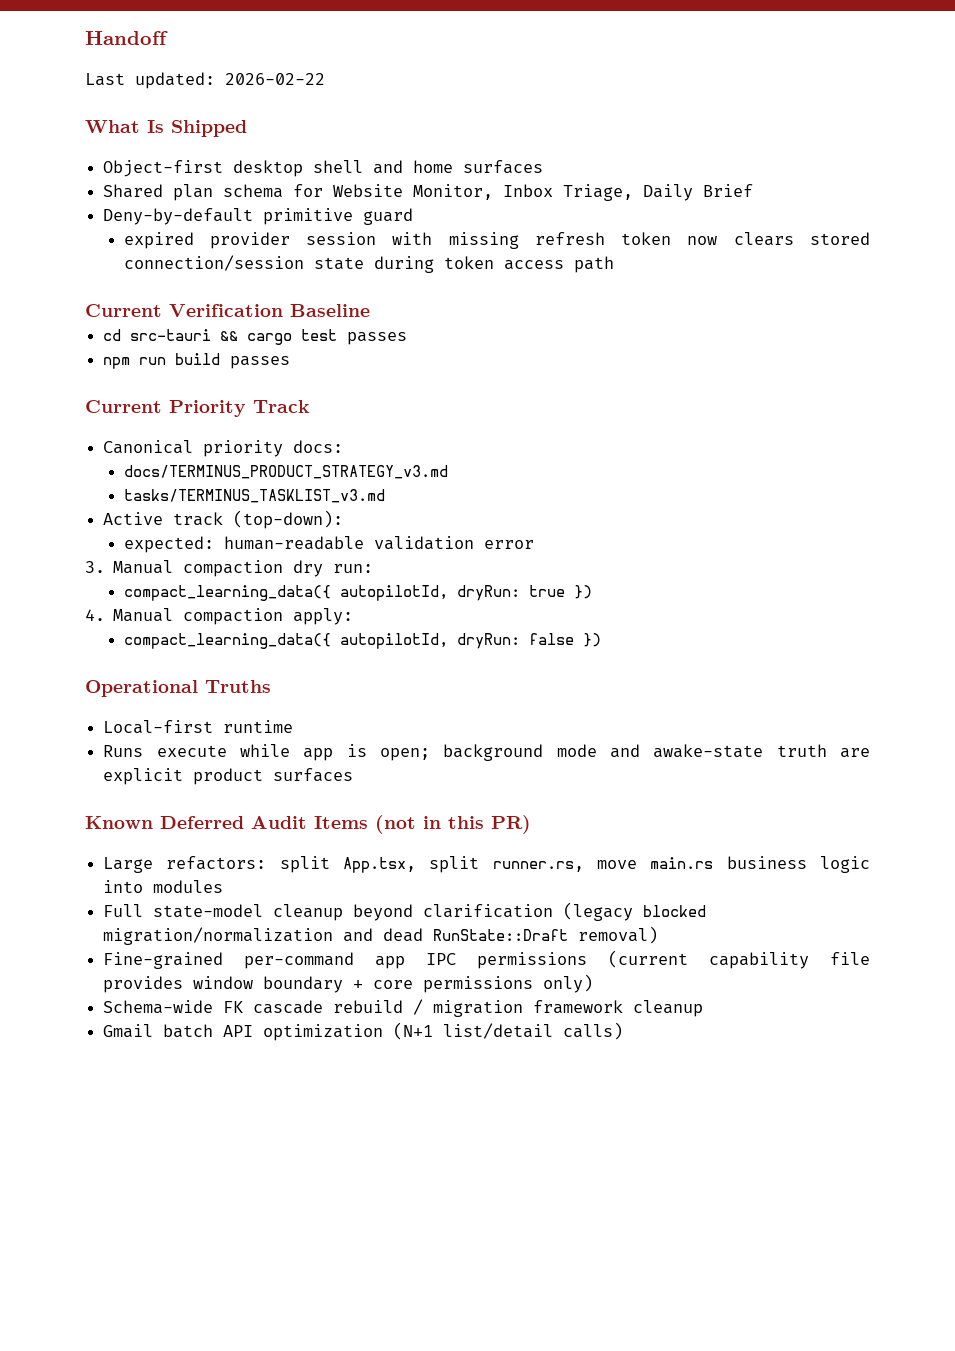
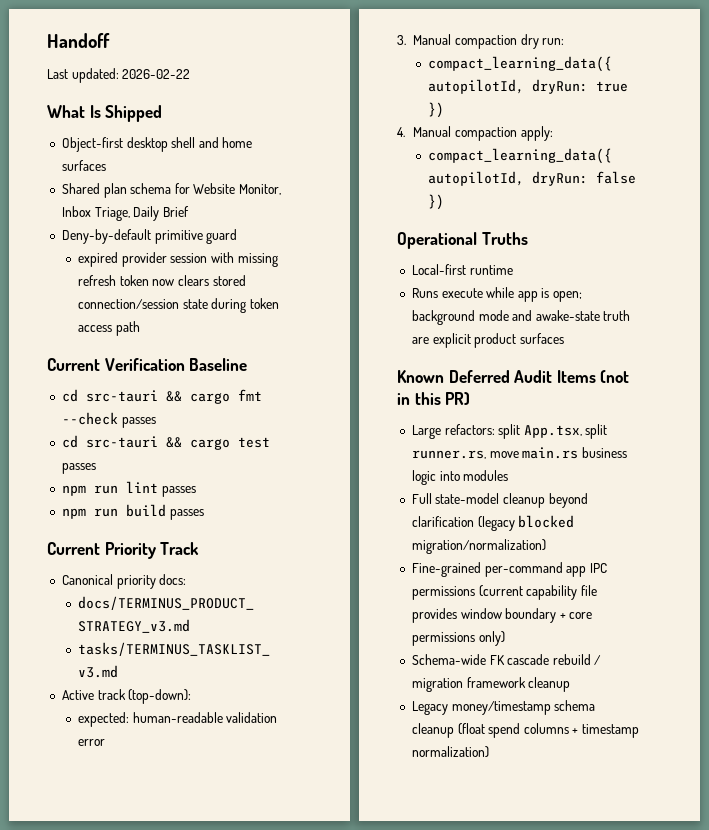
(370, 310) none -> [61,389,262,404] [61,412,156,428] // cd src-tauri && cargo fmt --check passes
(408, 338) none -> [61,481,196,497] // npm run lint passes
[103,926,659,945] migration/normalization and dead RunState::Draft removal) -> [411,539,546,554] migration/normalization)
[103,1022,624,1041] Gmail batch API optimization (N+1 list/detail calls) -> [411,700,596,715] [411,723,640,738] [411,746,489,758] Legacy money/timestamp schema cleanup (float spend columns + timestamp normalization)

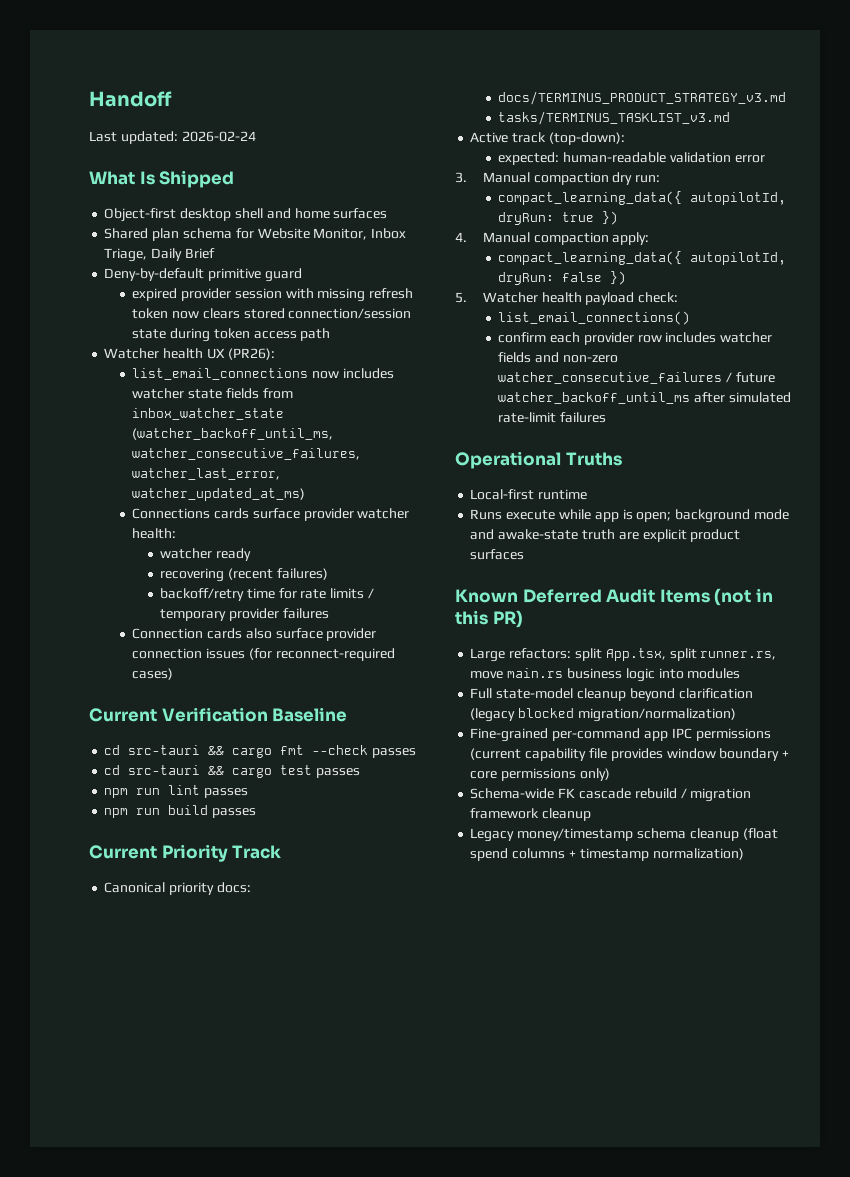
[122,69,191,79] 2026-02-22 -> [181,131,256,142] 2026-02-24
(140, 328) none -> [104,348,275,360] [132,368,394,380] [132,388,293,399] [132,408,285,420] [132,428,334,440] [132,448,361,460] [132,468,281,480] [132,488,306,501] [132,508,410,521] [132,528,177,539] [160,548,251,561] [160,568,328,582] [160,588,375,601] [160,608,329,621] [132,628,377,641] [132,648,395,661] [132,668,174,680] // Watcher health UX (PR26): // list_email_connections now includes watcher state fields from inbox_watcher_state (watcher_backoff_until_ms, watcher_consecutive_failures, watcher_last_error, watcher_updated_at_ms) // Connections cards surface provider watcher health: // watcher ready // recovering (recent failures) // backoff/retry time for rate limits / temporary provider failures // Connection cards also surface provider connection issues (for reconnect-required cases)
(445, 202) none -> [455,292,679,305] [498,311,691,325] [498,332,773,345] [498,352,618,363] [498,372,775,384] [498,392,791,404] [498,412,607,423] // 5. Watcher health payload check: // list_email_connections() // confirm each provider row includes watcher fields and non-zero watcher_consecutive_failures / future watcher_backoff_until_ms after simulated rate-limit failures

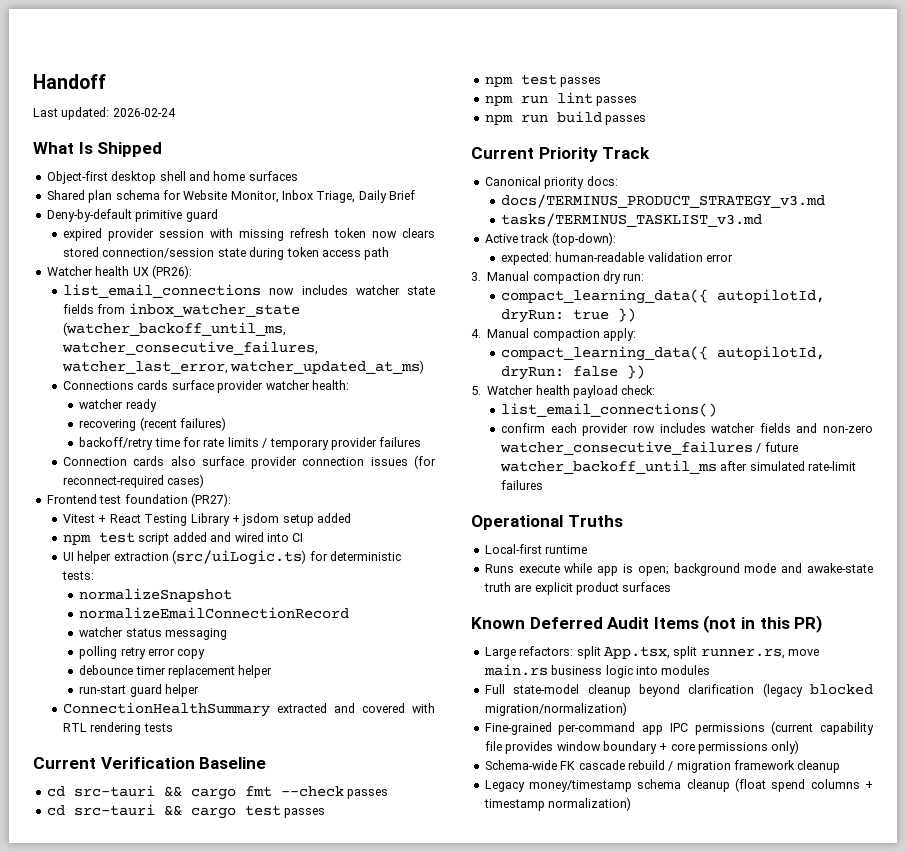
(174, 674) none -> [46,493,231,507] [63,513,352,526] [63,532,304,545] [63,550,401,565] [62,571,95,580] [79,588,233,602] [79,607,350,619] [79,627,228,640] [79,646,206,659] [79,665,273,678] [79,684,200,697] [63,702,435,717] [63,722,173,735] // Frontend test foundation (PR27): // Vitest + React Testing Library + jsdom setup added // npm test script added and wired into CI // UI helper extraction (src/uiLogic.ts) for deterministic tests: // normalizeSnapshot // normalizeEmailConnectionRecord // watcher status messaging // polling retry error copy // debounce timer replacement helper // run-start guard helper // ConnectionHealthSummary extracted and covered with RTL rendering tests
(361, 773) none -> [484,74,602,87] // npm test passes

